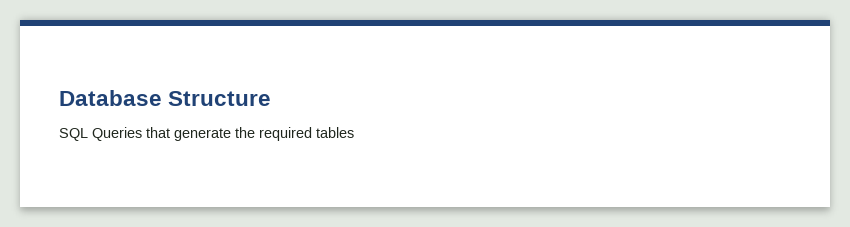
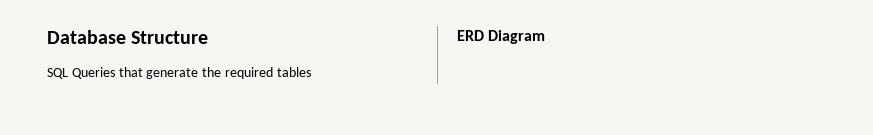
(354, 132) none -> [457,30,546,44] // ERD Diagram

